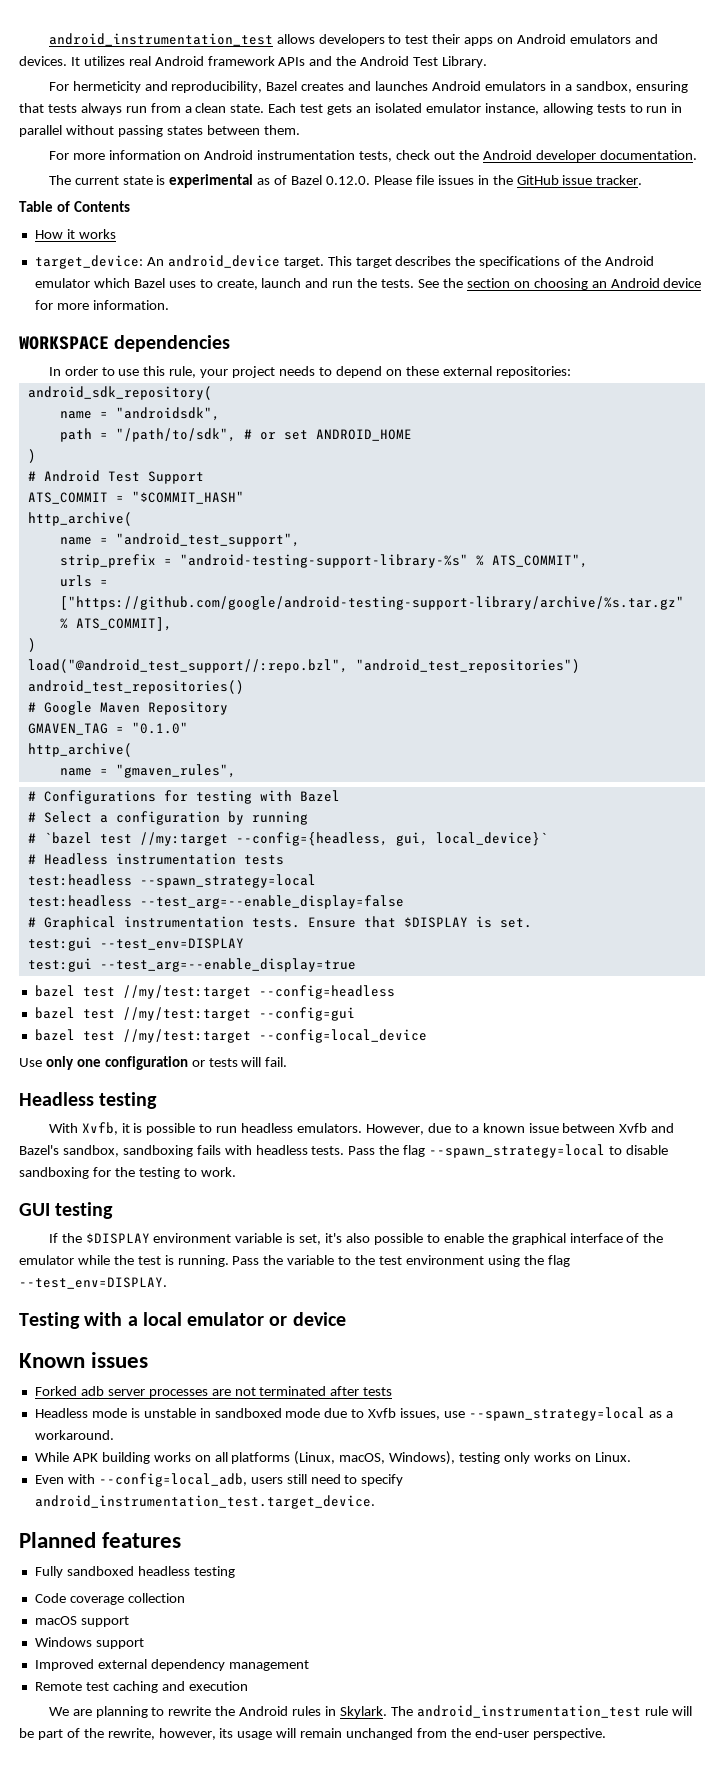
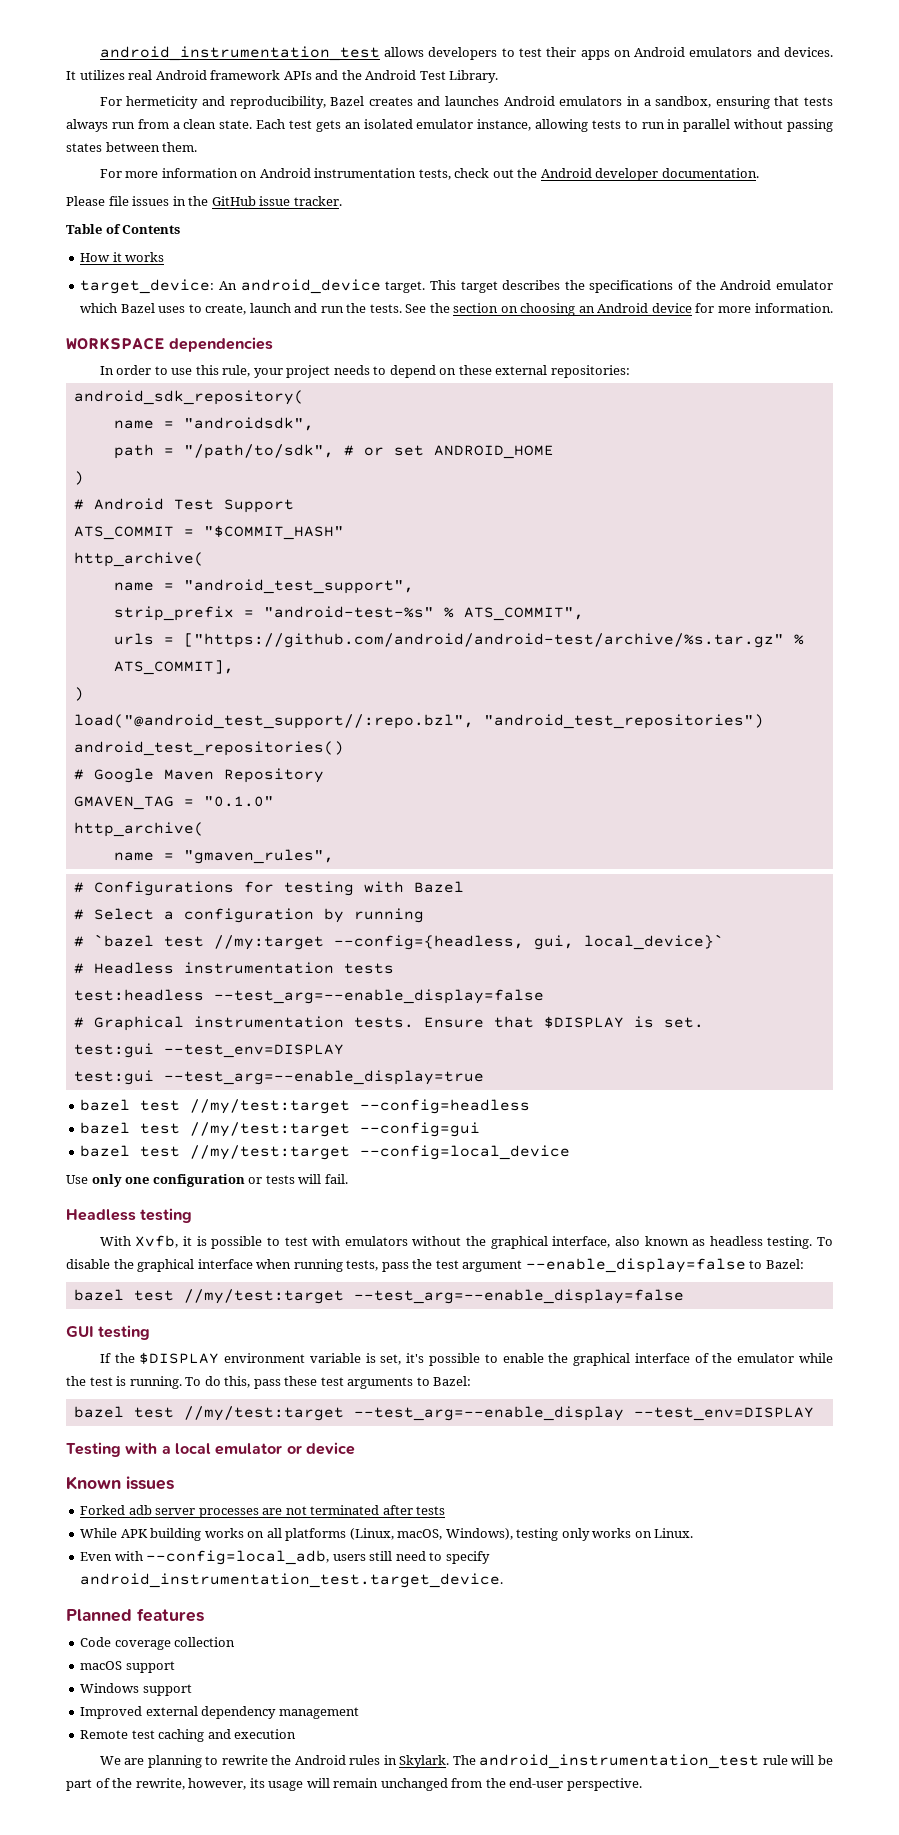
[48,174,371,188] The current state is experimental as of Bazel 0.12.0. -> (759, 173) none
[179,554,468,568] "android-testing-support-library-%s" -> [263,606,434,618] "android-test-%s"
[59,596,684,610] ["https://github.com/google/android-testing-support-library/archive/%s.tar.gz" -> [183,633,784,648] ["https://github.com/android/android-test/archive/%s.tar.gz"
[27,874,316,888] // test:headless --spawn_strategy=local -> (394, 968) none
[216,1123,675,1135] [19,1144,668,1158] [19,1167,236,1179] run headless emulators. However, due to a known issue between Xvfb and Bazel's sandbox, sandboxing fails with headless tests. Pass the flag --spawn_strategy=local to disable sandboxing for the testing to work. -> [284,1236,833,1249] [66,1258,804,1273] [73,1289,684,1304] test with emulators without the graphical interface, also known as headless testing. To disable the graphical interface when running tests, pass the test argument --enable_display=false to Bazel: // bazel test //my/test:target --test_arg=--enable_display=false
[346,1233,371,1243] also -> (425, 1358) none
[232,1255,570,1267] [19,1277,167,1289] Pass the variable to the test environment using the flag --test_env=DISPLAY. -> [185,1376,472,1389] [73,1406,814,1421] To do this, pass these test arguments to Bazel: // bazel test //my/test:target --test_arg=--enable_display --test_env=DISPLAY
[34,1407,673,1421] [34,1430,114,1440] // Headless mode is unstable in sandboxed mode due to Xvfb issues, use --spawn_strategy=local as a workaround. -> (446, 1510) none
[34,1566,235,1578] // Fully sandboxed headless testing -> (204, 1615) none

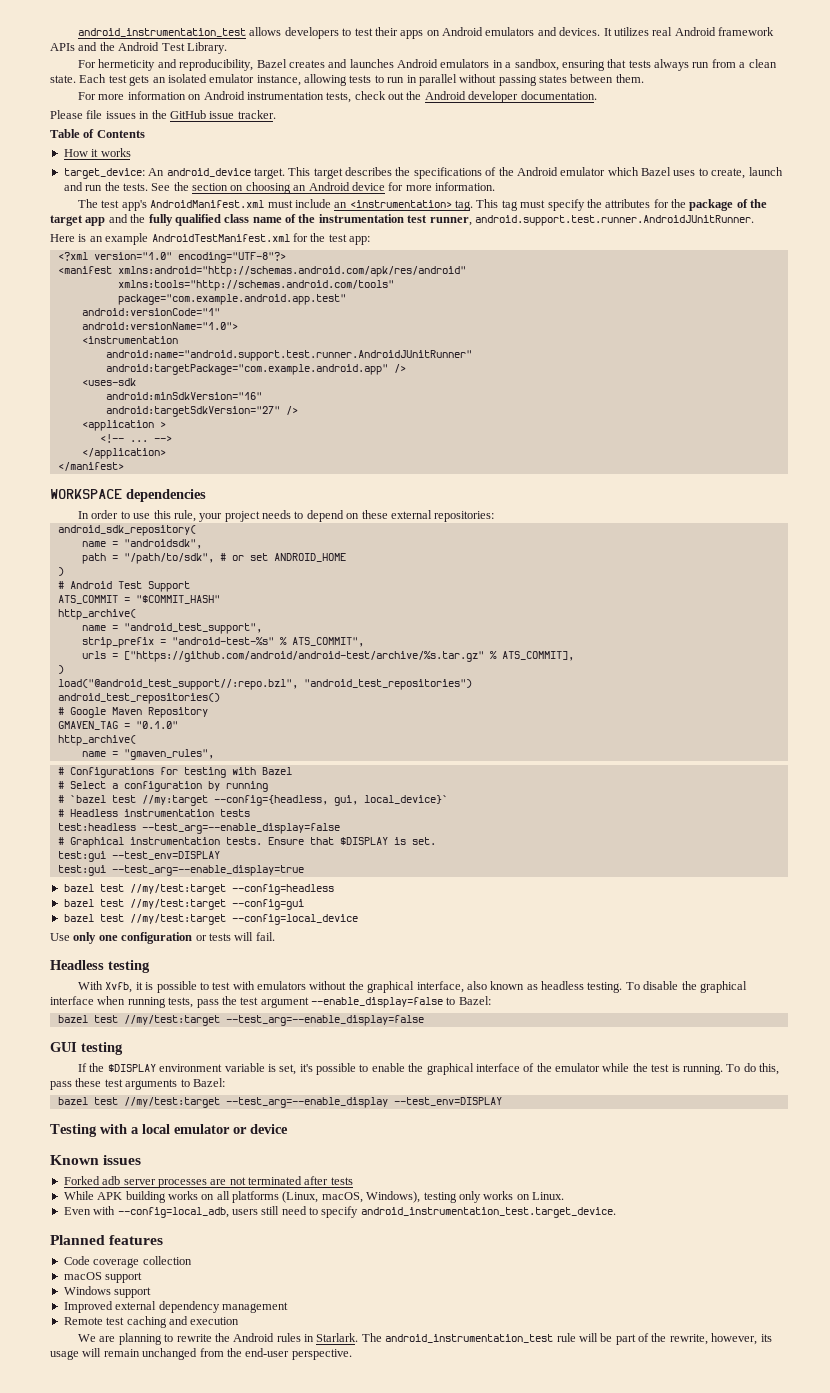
(833, 308) none -> [78,199,768,211] [50,214,754,226] [50,233,370,245] [57,252,286,263] [57,266,466,277] [117,280,394,291] [117,294,346,305] [81,308,220,316] [81,322,238,330] [81,336,178,344] [105,350,472,361] [105,364,406,375] [81,378,136,386] [105,392,262,400] [105,406,298,417] [81,420,166,431] [99,434,172,443] [81,448,166,459] [57,462,124,471] // The test app's AndroidManifest.xml must include an <instrumentation> tag. This tag must specify the attributes for the package of the target app and the fully qualified class name of the instrumentation test runner, android.support.test.runner.AndroidJUnitRunner. // Here is an example AndroidTestManifest.xml for the test app: // <?xml version="1.0" encoding="UTF-8"?> // <manifest xmlns:android="http://schemas.android.com/apk/res/android" // xmlns:tools="http://schemas.android.com/tools" // package="com.example.android.app.test" // android:versionCode="1" // android:versionName="1.0"> // <instrumentation // android:name="android.support.test.runner.AndroidJUnitRunner" // android:targetPackage="com.example.android.app" /> // <uses-sdk // android:minSdkVersion="16" // android:targetSdkVersion="27" /> // <application > // <!-- ... --> // </application> // </manifest>
[399,1755,450,1768] Skylark. -> [316,1333,359,1342] Starlark.

